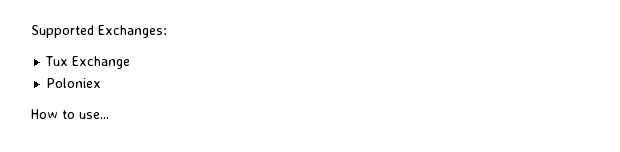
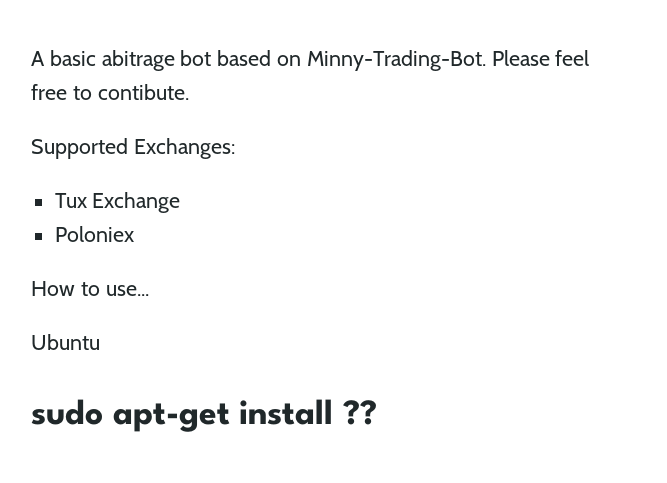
(31, 31) none -> [31,50,590,71] [31,84,189,100] A basic abitrage bot based on Minny-Trading-Bot. Please feel free to contibute. //
(109, 115) none -> [31,334,100,350] [31,399,377,432] // Ubuntu // sudo apt-get install ??

